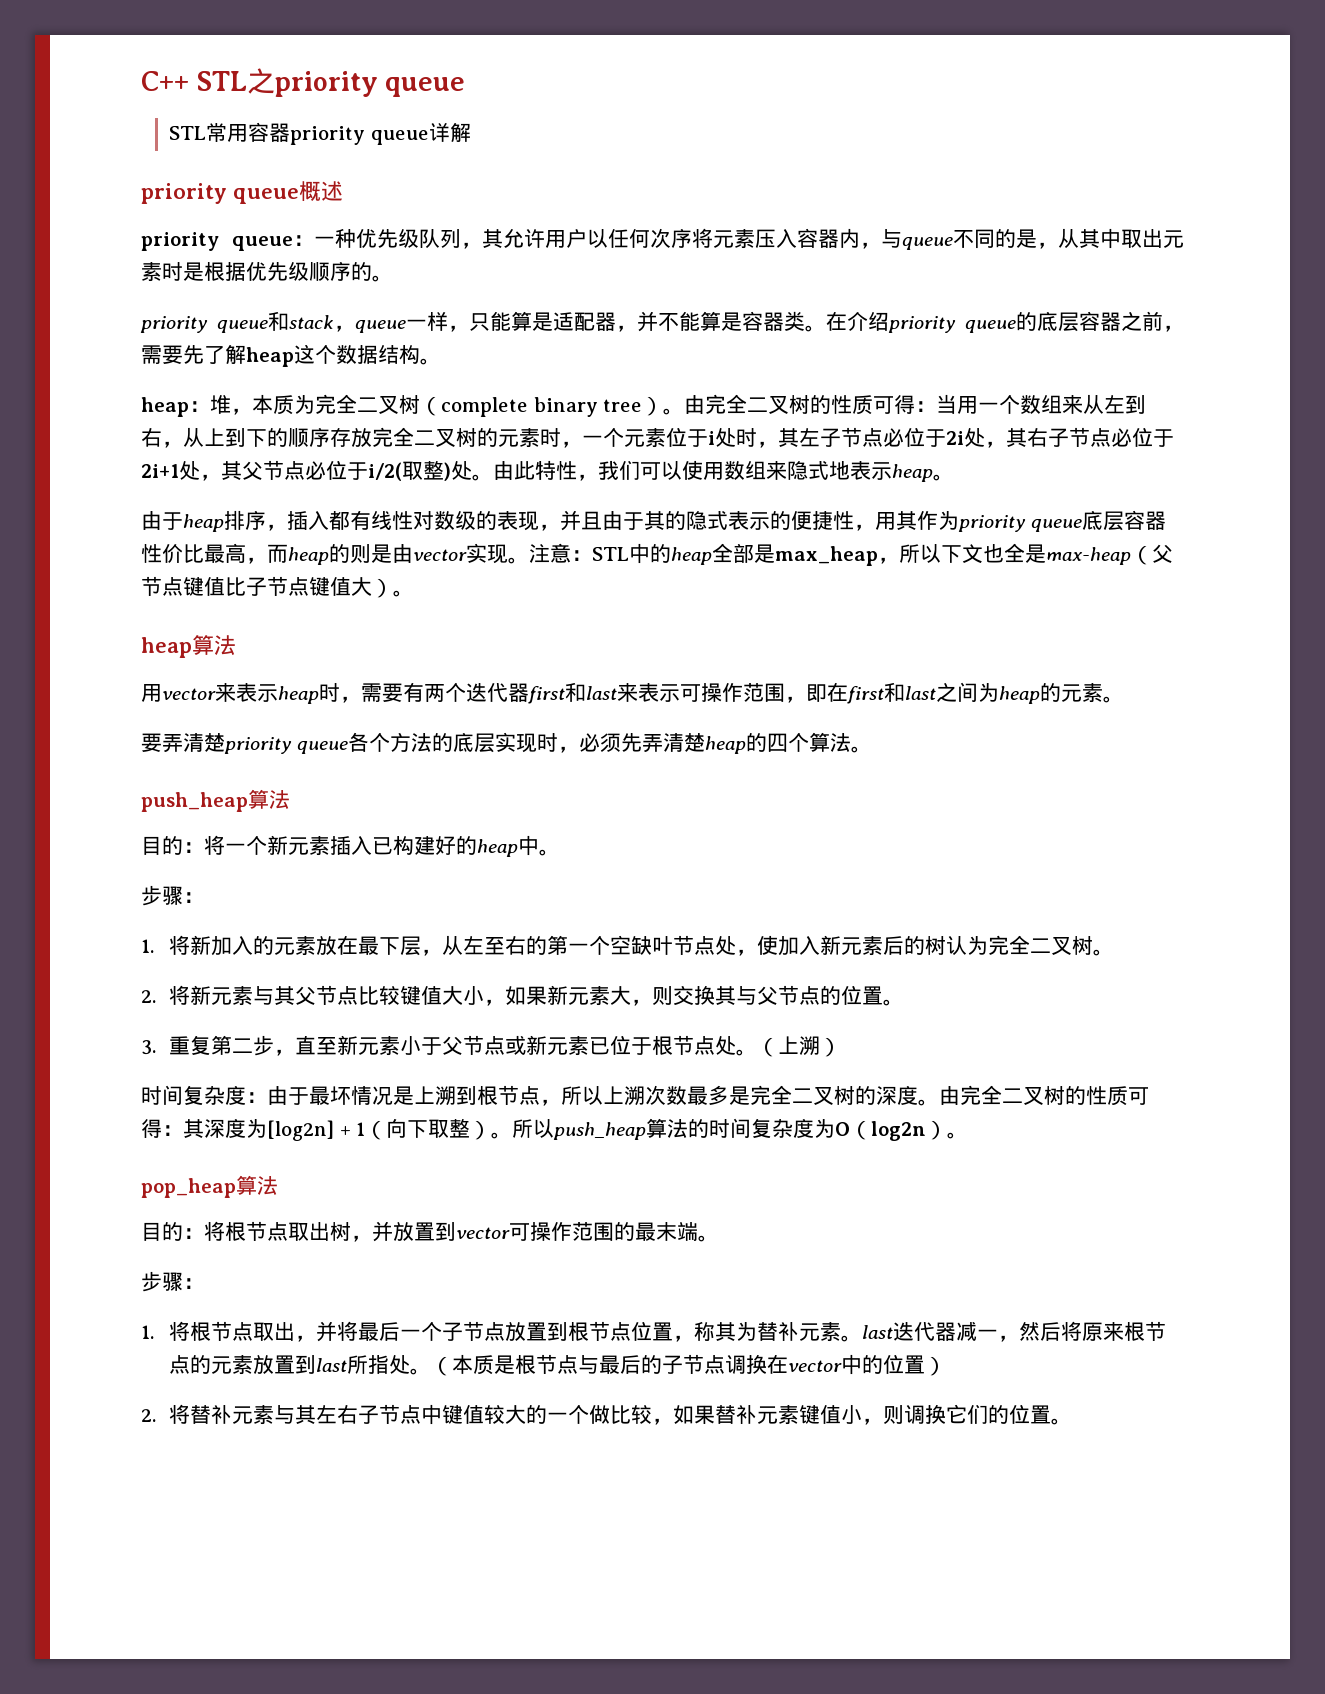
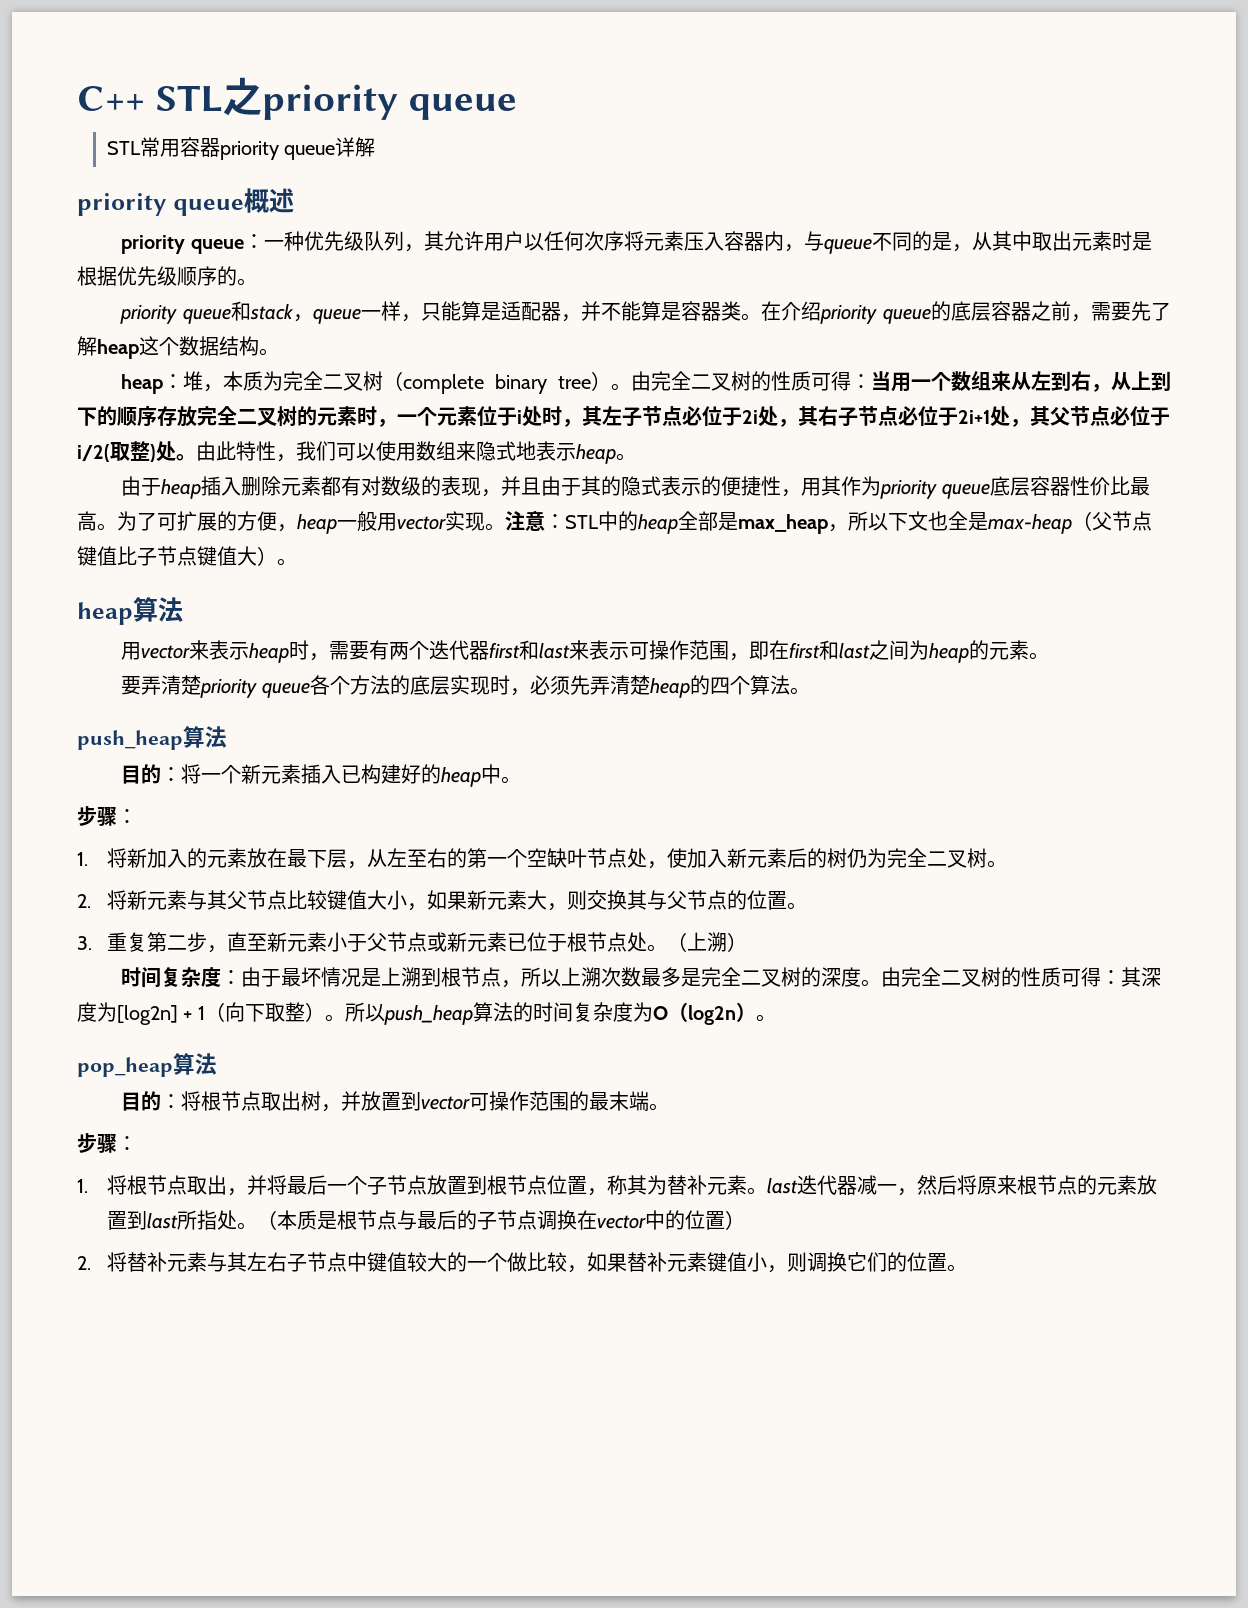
[224,510,413,531] 排序，插入都有线性 -> [201,476,362,496] 插入删除元素都有
[246,544,413,565] ，而heap的则是由 -> [97,511,397,534] 。为了可扩展的方便，heap一般用
[946,936,968,956] 认 -> [846,848,867,868] 仍

